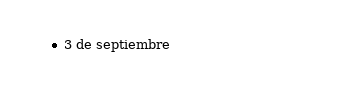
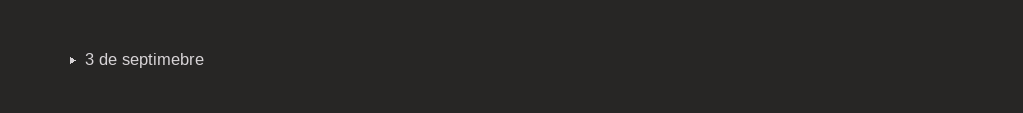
[95,39,170,52] septiembre -> [122,53,205,68] septimebre

